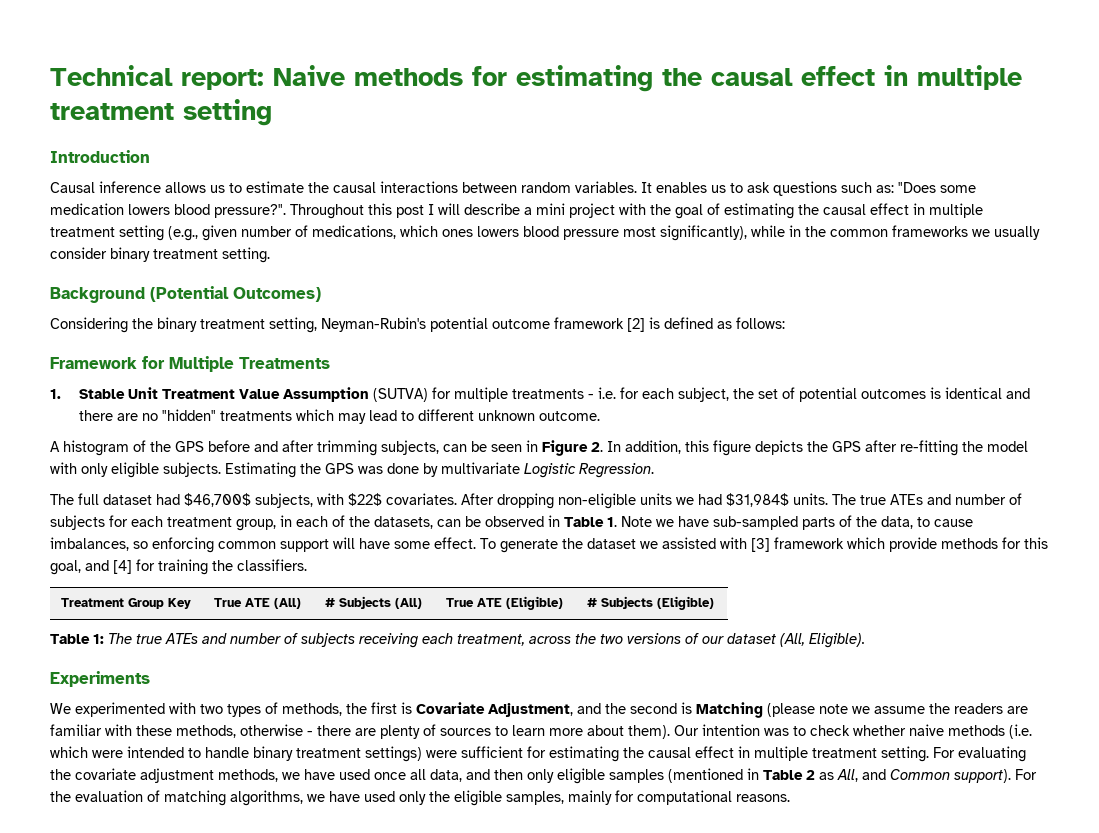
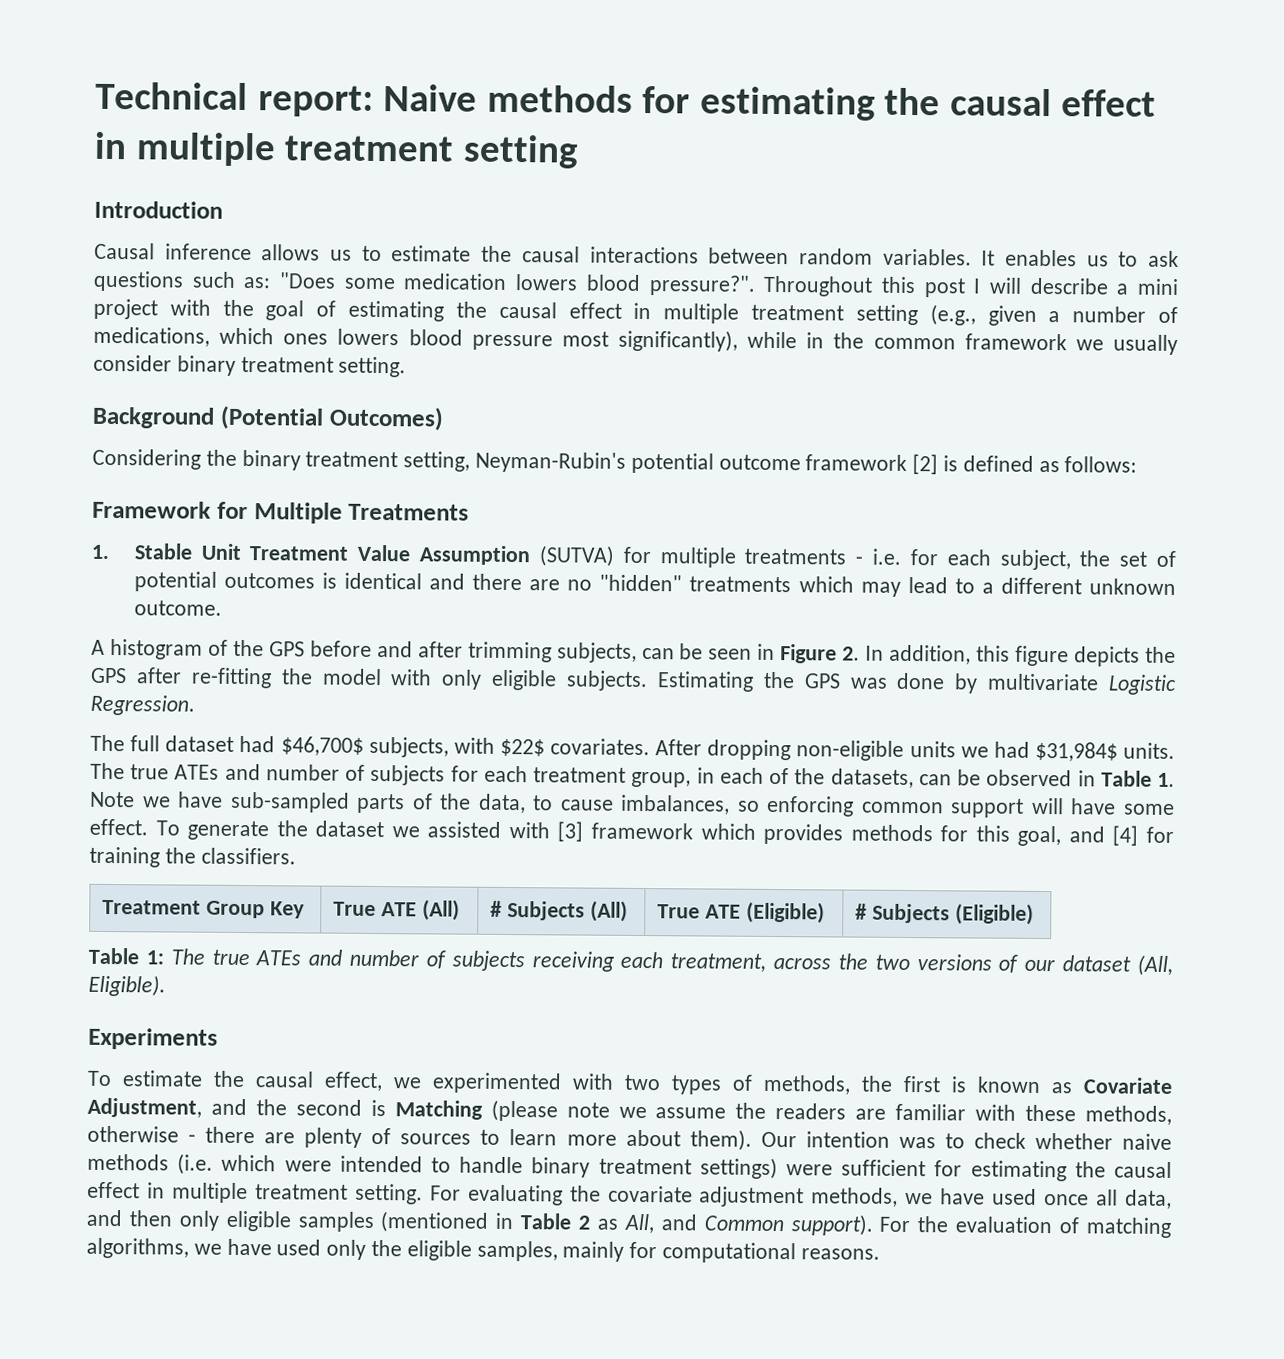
(237, 233) none -> [1048,311,1061,323] a
[892,225,968,237] frameworks -> [964,333,1067,351] framework
(414, 416) none -> [981,582,994,594] a
[889,537,937,552] provide -> [763,823,844,845] provides
[50,703,71,714] We -> [87,1070,422,1092] To estimate the causal effect, we
(412, 708) none -> [977,1076,1072,1094] known as

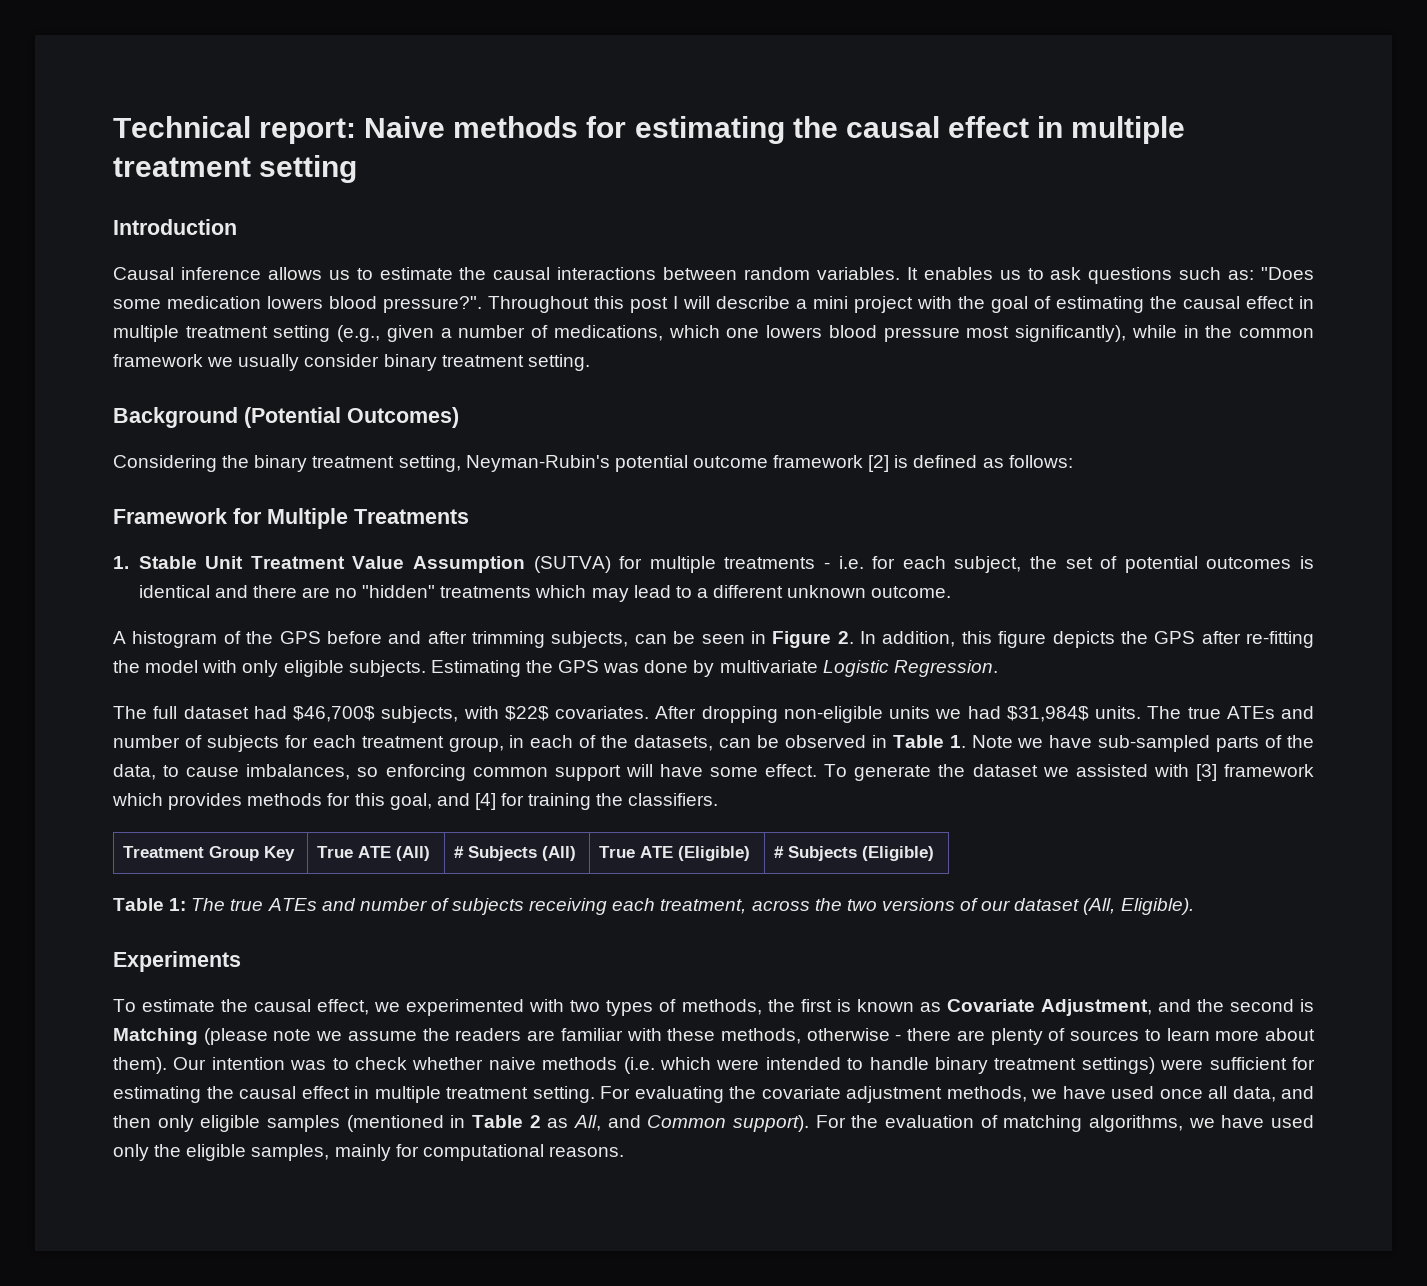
[283,333,329,345] ones -> [726,328,760,338] one

